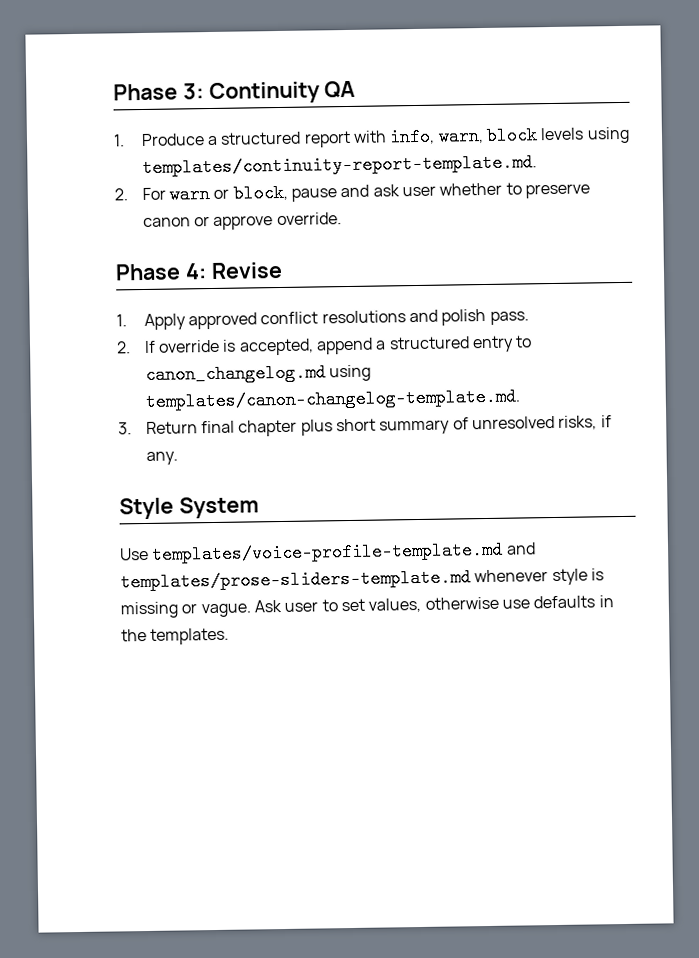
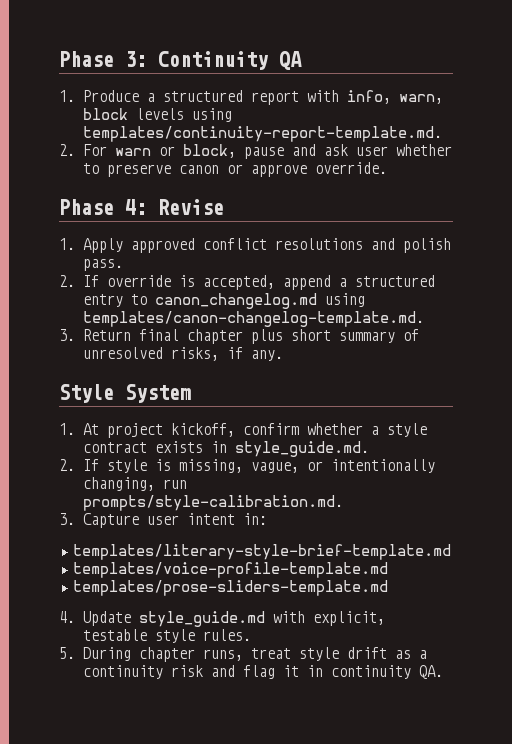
[119,540,536,564] [120,568,604,592] [120,595,614,619] [121,627,230,645] Use templates/voice-profile-template.md and templates/prose-sliders-template.md whenever style is missing or vague. Ask user to set values, otherwise use defaults in the templates. -> [59,423,428,438] [83,441,370,457] [59,459,436,473] [83,477,188,491] [83,495,344,511] [59,513,268,528] [72,544,451,560] [72,562,388,578] [72,580,388,596] [59,611,386,627] [83,629,252,643] [59,647,428,662] [83,665,444,679] 1. At project kickoff, confirm whether a style contract exists in style_guide.md. // 2. If style is missing, vague, or intentionally changing, run prompts/style-calibration.md. // 3. Capture user intent in: // templates/literary-style-brief-template.md // templates/voice-profile-template.md // templates/prose-sliders-template.md // 4. Update style_guide.md with explicit, testable style rules. // 5. During chapter runs, treat style drift as a continuity risk and flag it in continuity QA.

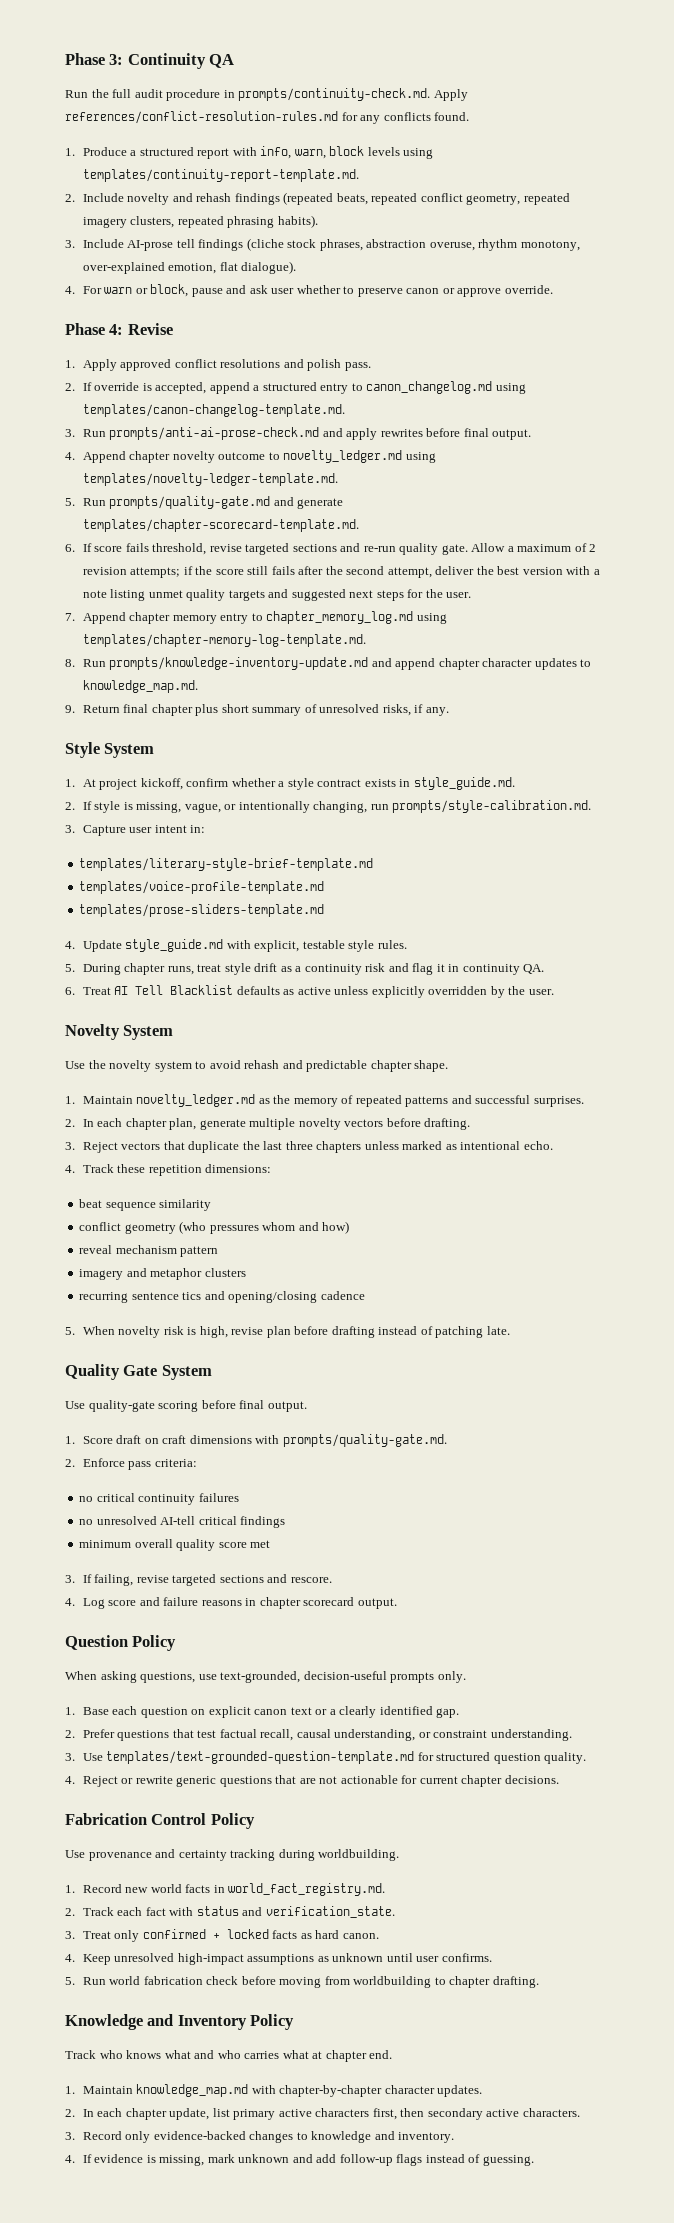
(302, 60) none -> [65,88,468,101] [65,111,470,124] // Run the full audit procedure in prompts/continuity-check.md. Apply references/conflict-resolution-rules.md for any conflicts found.
(75, 150) none -> [82,192,570,205] [82,215,318,228] [65,238,580,251] [82,261,297,274] [65,286,75,294] Include novelty and rehash findings (repeated beats, repeated conflict geometry, repeated imagery clusters, repeated phrasing habits). // 3. Include AI-prose tell findings (cliche stock phrases, abstraction overuse, rhythm monotony, over-explained emotion, flat dialogue). // 4.
(75, 335) none -> [82,427,532,440] [65,450,436,463] [82,473,338,486] [65,496,344,509] [82,519,359,532] [65,543,597,555] [82,566,600,578] [82,589,472,601] [65,611,447,624] [82,634,366,647] [65,657,592,670] [82,680,198,693] [65,705,75,713] Run prompts/anti-ai-prose-check.md and apply rewrites before final output. // 4. Append chapter novelty outcome to novelty_ledger.md using templates/novelty-ledger-template.md. // 5. Run prompts/quality-gate.md and generate templates/chapter-scorecard-template.md. // 6. If score fails threshold, revise targeted sections and re-run quality gate. Allow a maximum of 2 revision attempts; if the score still fails after the second attempt, deliver the best version with a note listing unmet quality targets and suggested next steps for the user. // 7. Append chapter memory entry to chapter_memory_log.md using templates/chapter-memory-log-template.md. // 8. Run prompts/knowledge-inventory-update.md and append chapter character updates to knowledge_map.md. // 9.
(444, 672) none -> [65,985,554,998] [65,1024,174,1040] [65,1060,449,1072] [65,1094,584,1107] [65,1118,471,1130] [65,1141,553,1153] [65,1164,272,1176] [79,1199,212,1211] [79,1221,350,1234] [79,1245,219,1257] [79,1268,246,1280] [79,1291,365,1303] [65,1326,510,1338] [65,1364,212,1380] [65,1400,307,1412] [65,1434,447,1447] [65,1458,197,1470] [79,1493,239,1505] [79,1516,286,1528] [79,1539,271,1551] [65,1574,332,1586] [65,1597,397,1609] [65,1635,177,1651] [65,1671,466,1683] [65,1706,460,1718] [65,1729,572,1741] [65,1751,587,1764] [65,1775,559,1787] [65,1813,255,1829] [65,1849,400,1861] [65,1883,386,1896] [65,1906,395,1918] [65,1929,379,1942] [65,1953,492,1965] [65,1976,539,1988] [65,2014,295,2030] [65,2050,393,2062] [65,2084,483,2097] [65,2108,580,2120] [65,2131,455,2143] [65,2154,534,2166] // 6. Treat AI Tell Blacklist defaults as active unless explicitly overridden by the user. // Novelty System // Use the novelty system to avoid rehash and predictable chapter shape. // 1. Maintain novelty_ledger.md as the memory of repeated patterns and successful surprises. // 2. In each chapter plan, generate multiple novelty vectors before drafting. // 3. Reject vectors that duplicate the last three chapters unless marked as intentional echo. // 4. Track these repetition dimensions: // beat sequence similarity // conflict geometry (who pressures whom and how) // reveal mechanism pattern // imagery and metaphor clusters // recurring sentence tics and opening/closing cadence // 5. When novelty risk is high, revise plan before drafting instead of patching late. // Quality Gate System // Use quality-gate scoring before final output. // 1. Score draft on craft dimensions with prompts/quality-gate.md. // 2. Enforce pass criteria: // no critical continuity failures // no unresolved AI-tell critical findings // minimum overall quality score met // 3. If failing, revise targeted sections and rescore. // 4. Log score and failure reasons in chapter scorecard output. // Question Policy // When asking questions, use text-grounded, decision-useful prompts only. // 1. Base each question on explicit canon text or a clearly identified gap. // 2. Prefer questions that test factual recall, causal understanding, or constraint understanding. // 3. Use templates/text-grounded-question-template.md for structured question quality. // 4. Reject or rewrite generic questions that are not actionable for current chapter decisions. // Fabrication Control Policy // Use provenance and certainty tracking during worldbuilding. // 1. Record new world facts in world_fact_registry.md. // 2. Track each fact with status and verification_state. // 3. Treat only confirmed + locked facts as hard canon. // 4. Keep unresolved high-impact assumptions as unknown until user confirms. // 5. Run world fabrication check before moving from worldbuilding to chapter drafting. // Knowledge and Inventory Policy // Track who knows what and who carries what at chapter end. // 1. Maintain knowledge_map.md with chapter-by-chapter character updates. // 2. In each chapter update, list primary active characters first, then secondary active characters. // 3. Record only evidence-backed changes to knowledge and inventory. // 4. If evidence is missing, mark unknown and add follow-up flags instead of guessing.

